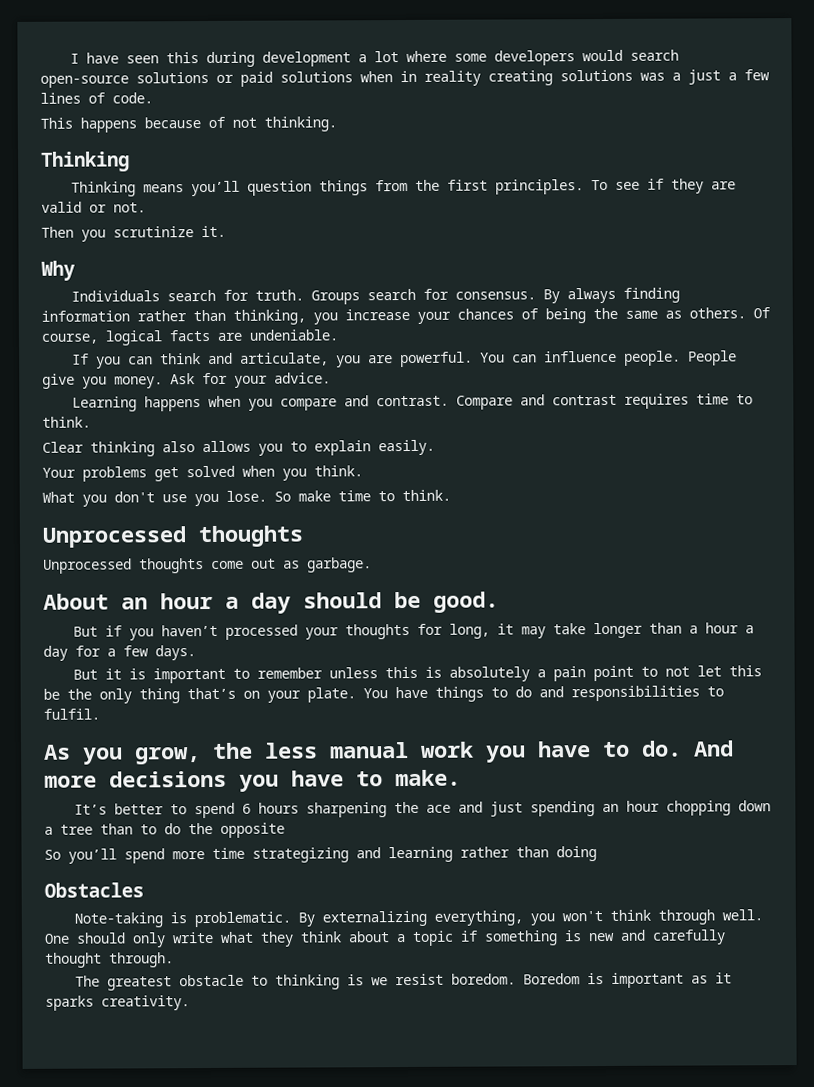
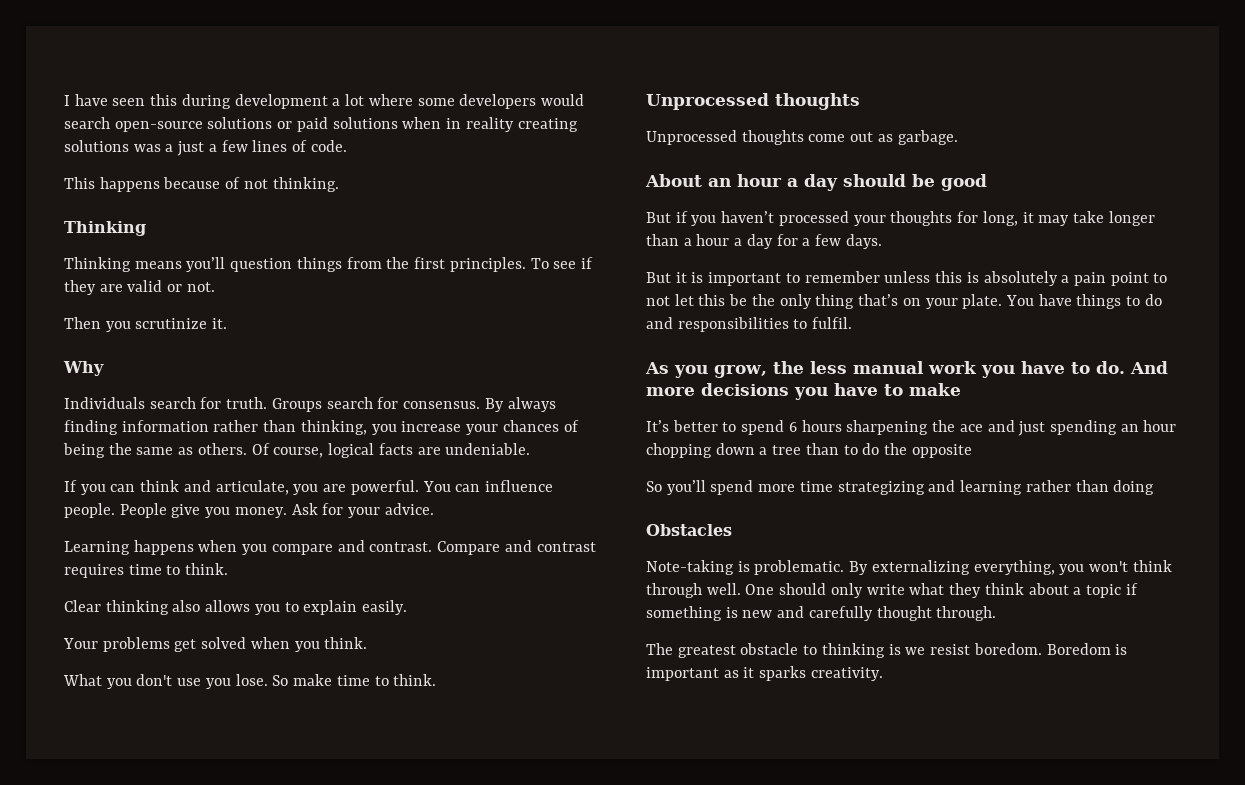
[433,591,499,613] good. -> [941,174,987,191] good
[395,769,461,787] make. -> [909,383,961,396] make

